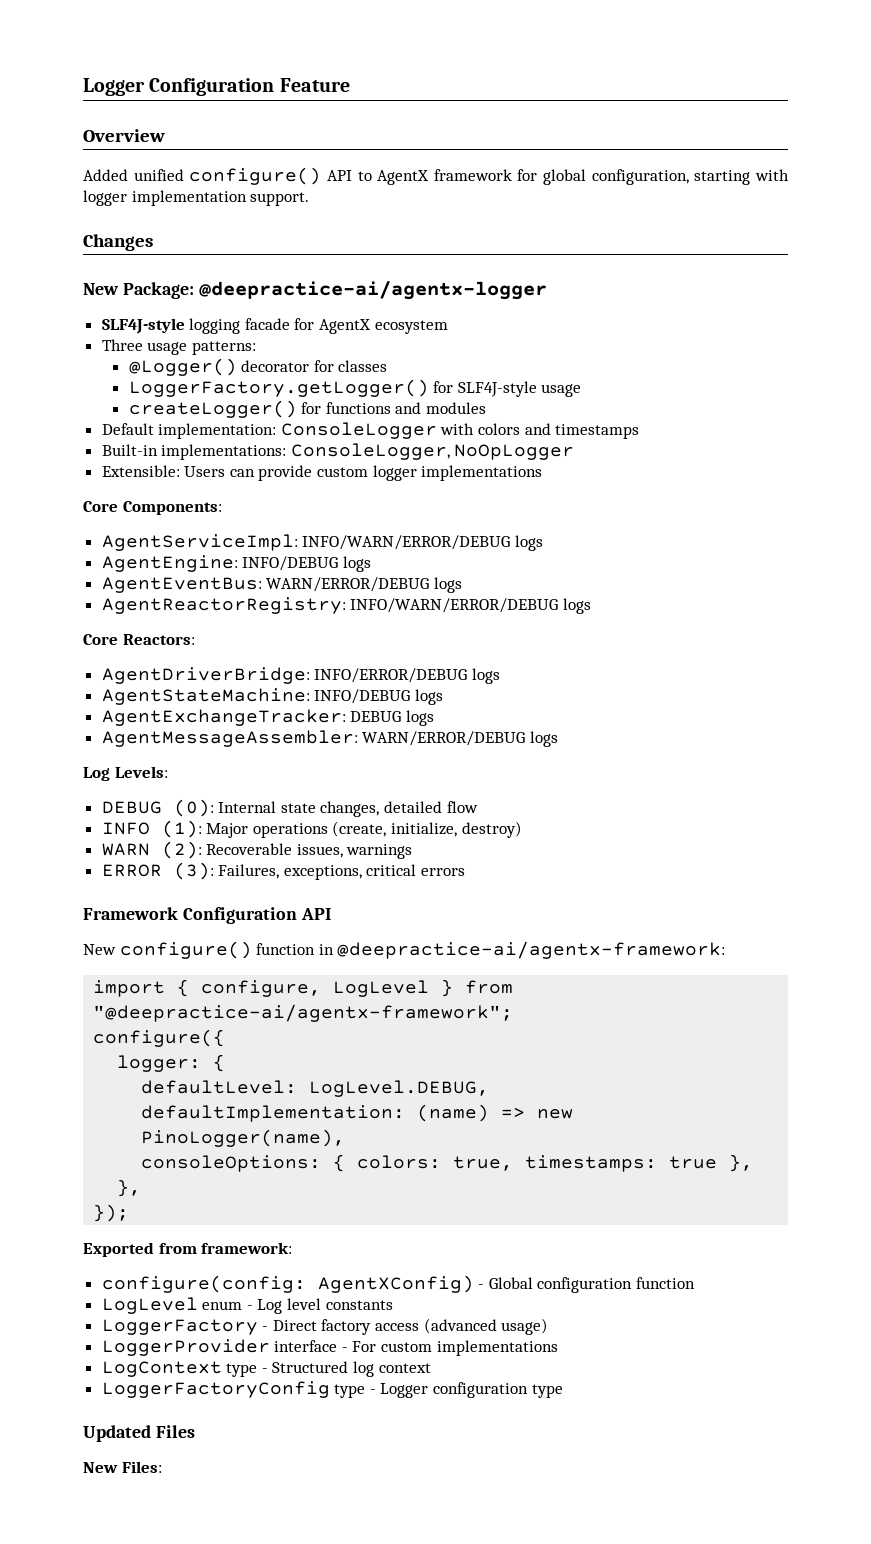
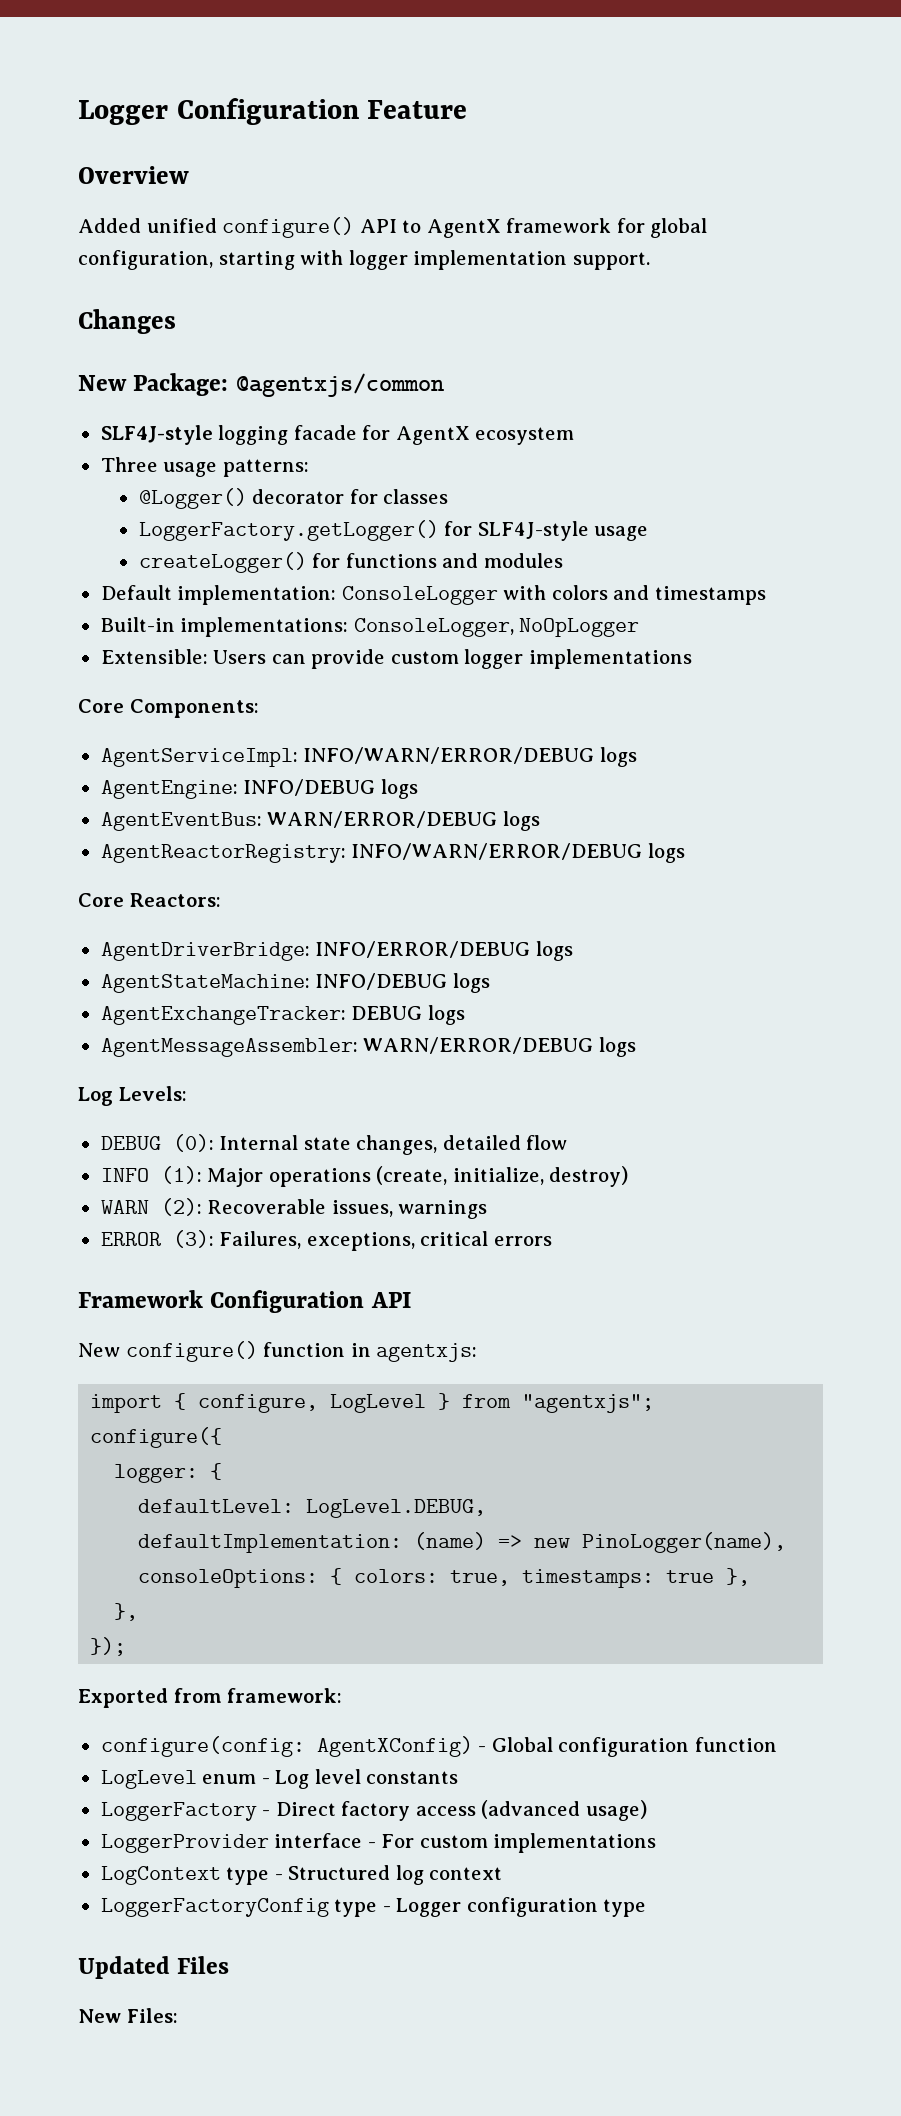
[198,281,547,300] @deepractice-ai/agentx-logger -> [235,373,444,397] @agentxjs/common
[337,941,726,959] @deepractice-ai/agentx-framework: -> [376,1343,478,1362] agentxjs:
[93,1004,514,1022] "@deepractice-ai/agentx-framework"; -> [522,1394,655,1413] "agentxjs";

